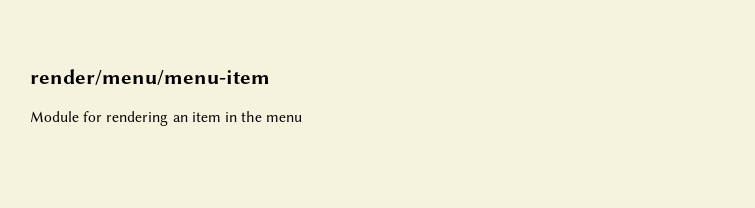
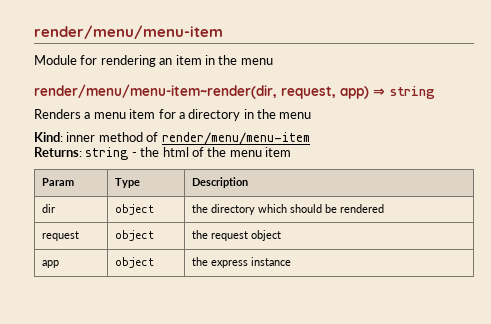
(303, 118) none -> [34,84,435,99] [34,109,312,121] [34,132,310,145] [34,147,291,160] [42,178,75,186] [115,178,141,188] [192,177,249,188] [42,204,56,213] [115,204,155,215] [192,204,385,215] [42,231,80,241] [115,230,155,241] [192,230,282,241] [42,260,60,268] [115,257,155,268] [192,257,292,268] // render/menu/menu-item~render(dir, request, app) ⇒ string // Renders a menu item for a directory in the menu // Kind: inner method of render/menu/menu-item // Returns: string - the html of the menu item // Param | Type | Description // dir | object | the directory which should be rendered // request | object | the request object // app | object | the express instance

